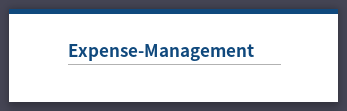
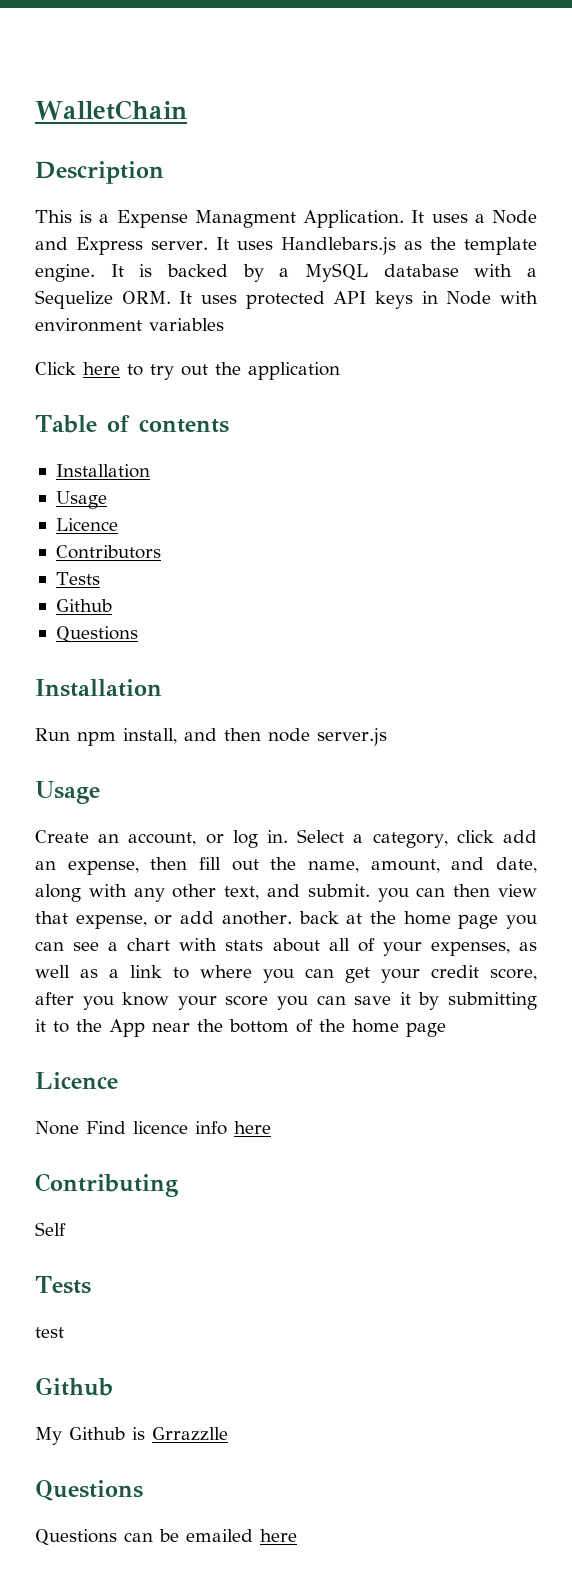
[68,44,254,61] Expense-Management -> [35,100,187,120] [35,161,164,184] [35,210,537,228] [35,237,537,255] [35,263,537,282] [35,290,538,309] [35,318,224,332] [35,362,340,380] [35,415,229,433] [55,464,150,478] [55,491,107,509] [55,518,118,531] [55,545,161,559] [55,572,100,585] [55,599,112,612] [55,626,138,643] [35,679,162,697] [35,728,387,746] [35,781,100,804] [35,829,537,848] [35,857,537,875] [35,884,537,902] [35,911,538,929] [35,938,537,956] [35,965,537,983] [35,992,538,1010] [35,1019,446,1037] [35,1072,118,1089] [35,1121,271,1135] [35,1173,178,1197] [35,1222,66,1236] [35,1276,91,1294] [35,1327,64,1338] [35,1377,113,1396] [35,1427,228,1445] [35,1480,143,1501] [35,1529,297,1546] WalletChain // Description // This is a Expense Managment Application. It uses a Node and Express server. It uses Handlebars.js as the template engine. It is backed by a MySQL database with a Sequelize ORM. It uses protected API keys in Node with environment variables // Click here to try out the application // Table of contents // Installation // Usage // Licence // Contributors // Tests // Github // Questions // Installation // Run npm install, and then node server.js // Usage // Create an account, or log in. Select a category, click add an expense, then fill out the name, amount, and date, along with any other text, and submit. you can then view that expense, or add another. back at the home page you can see a chart with stats about all of your expenses, as well as a link to where you can get your credit score, after you know your score you can save it by submitting it to the App near the bottom of the home page // Licence // None Find licence info here // Contributing // Self // Tests // test // Github // My Github is Grrazzlle // Questions // Questions can be emailed here

